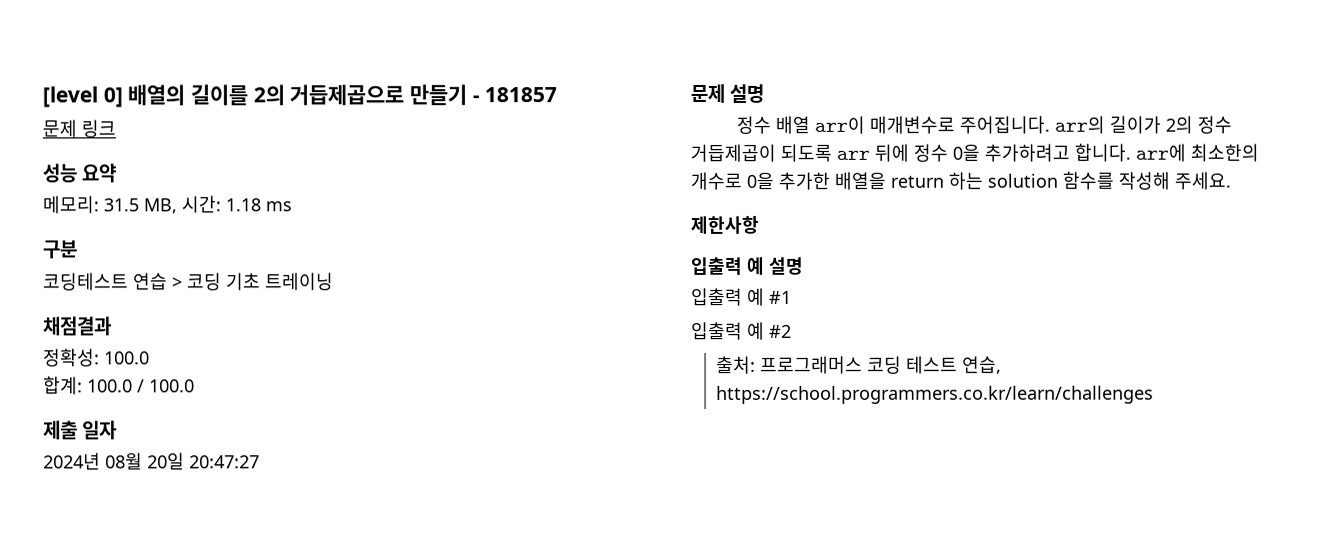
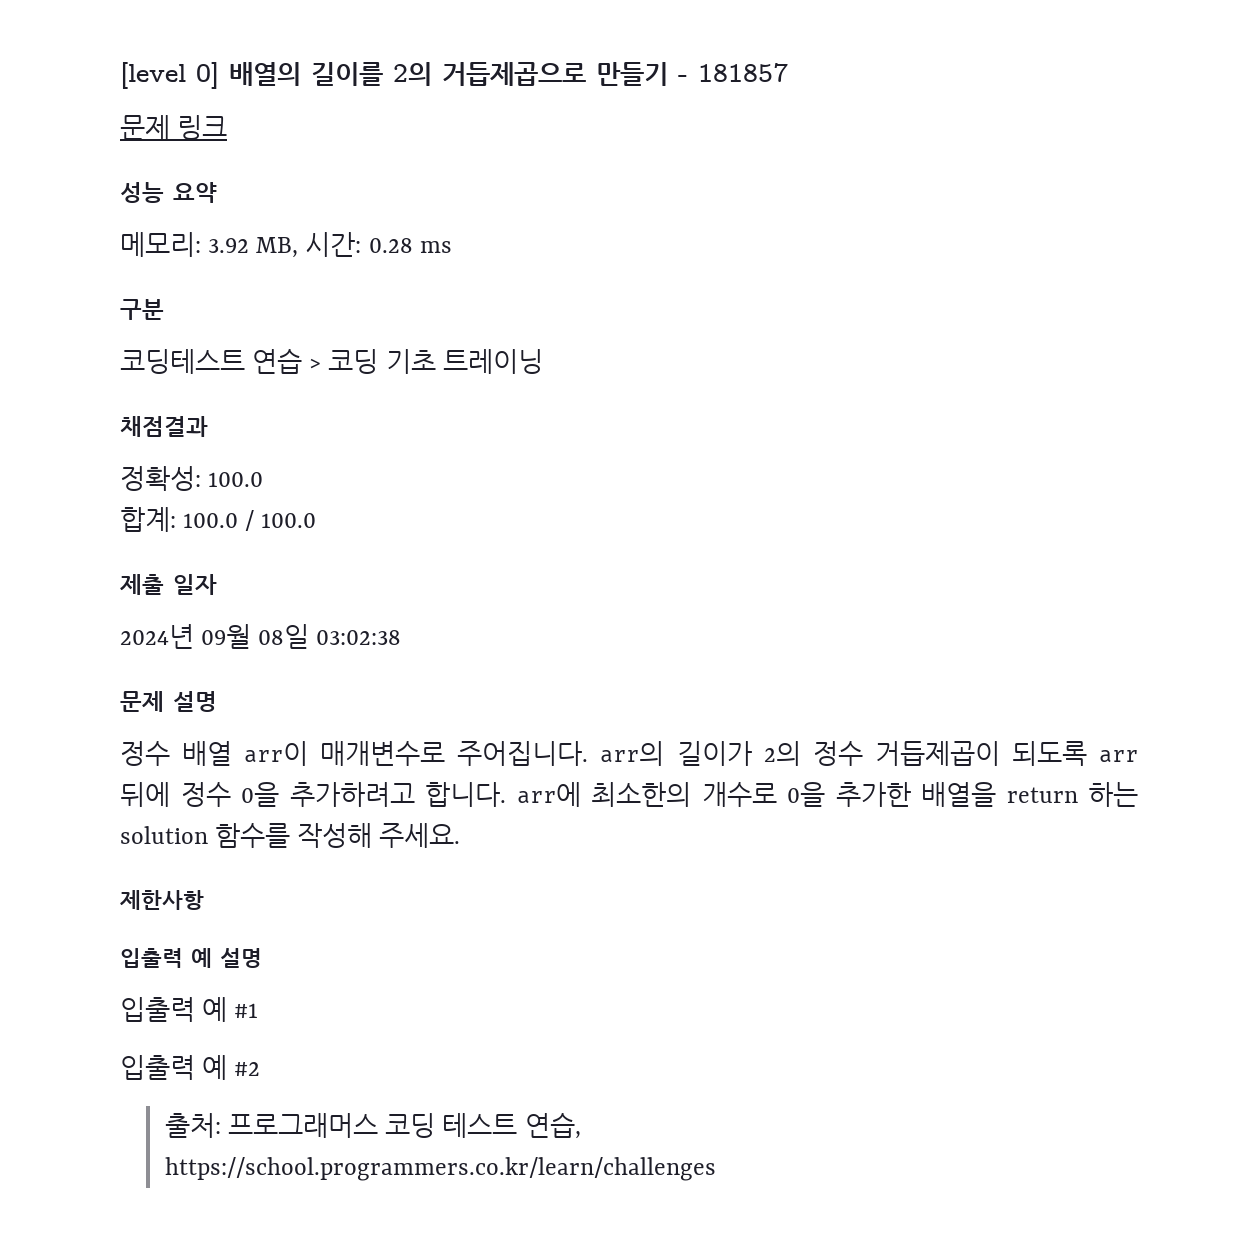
[103,198,139,212] 31.5 -> [208,238,250,253] 3.92
[225,198,261,212] 1.18 -> [368,238,413,253] 0.28
[105,452,260,471] 08월 20일 20:47:27 -> [201,624,402,649] 09월 08일 03:02:38

